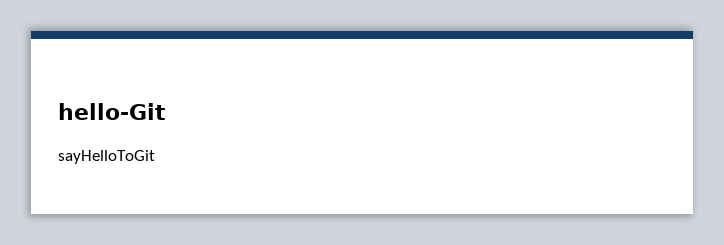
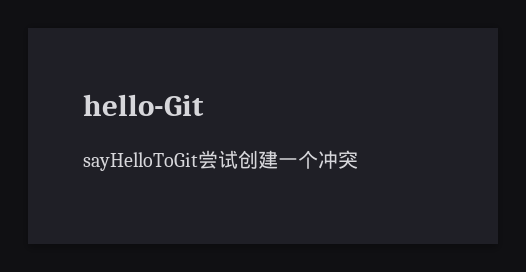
(155, 157) none -> [198,150,358,169] 尝试创建一个冲突

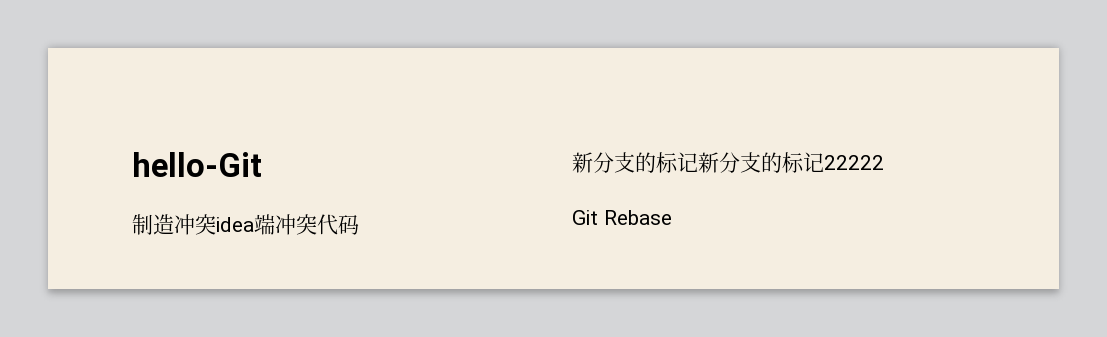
[83,150,358,171] sayHelloToGit尝试创建一个冲突 -> [132,214,359,235] [572,152,884,173] [572,210,672,225] 制造冲突idea端冲突代码 // 新分支的标记新分支的标记22222 // Git Rebase

